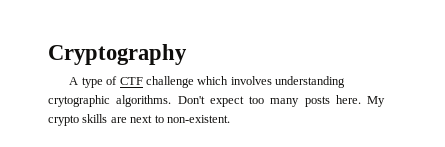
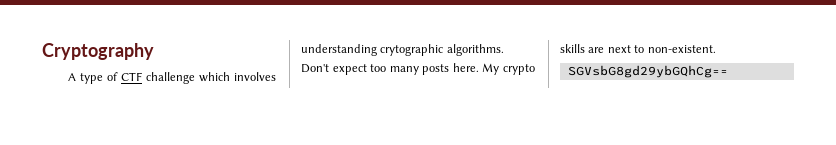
(230, 119) none -> [567,65,728,78] // SGVsbG8gd29ybGQhCg==

